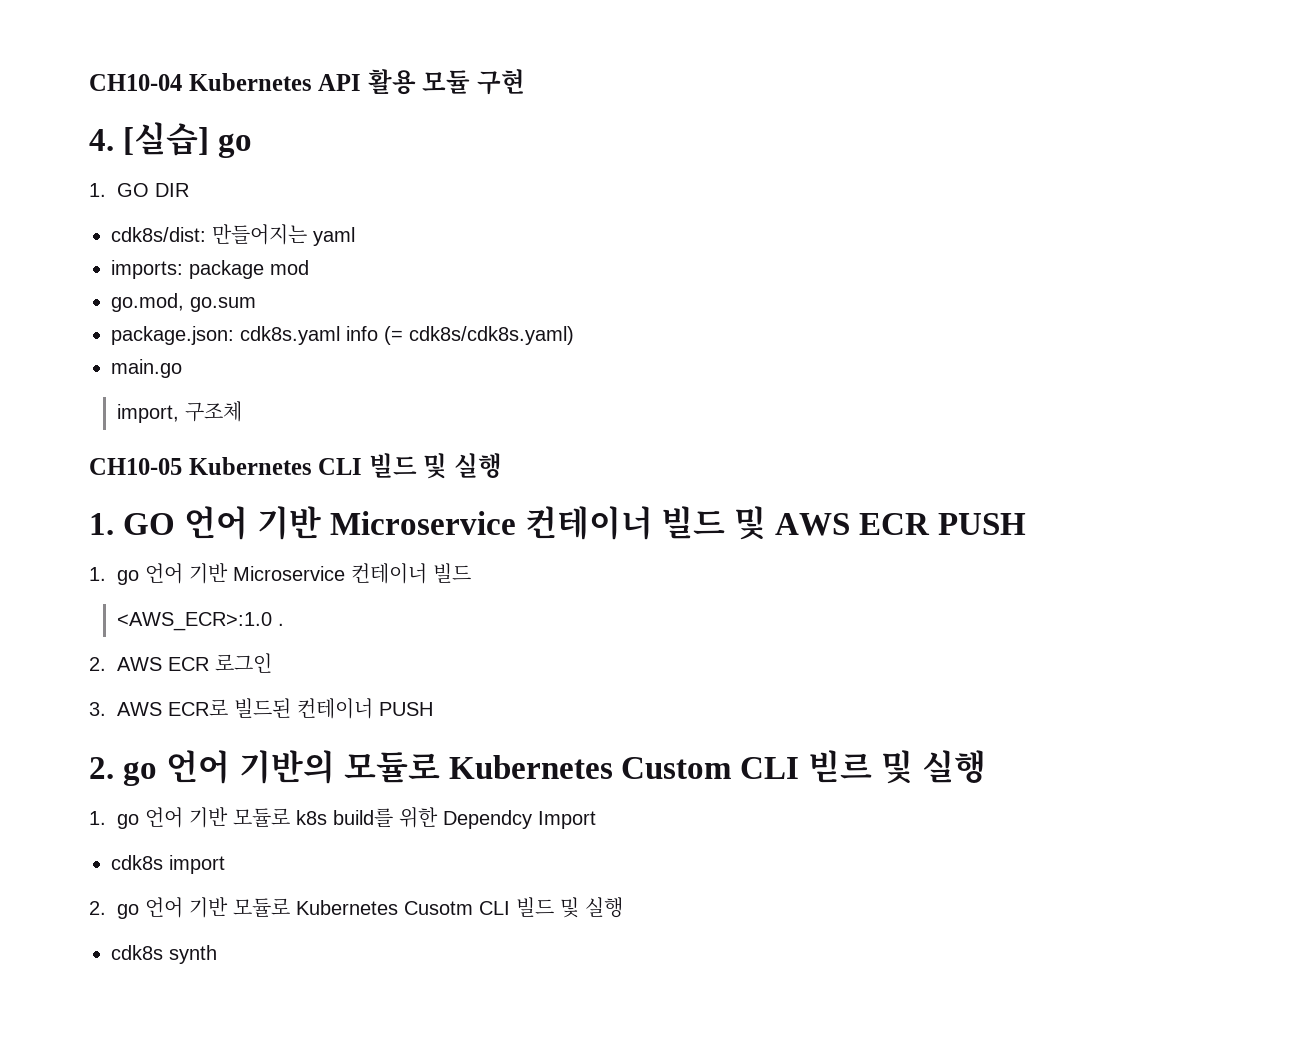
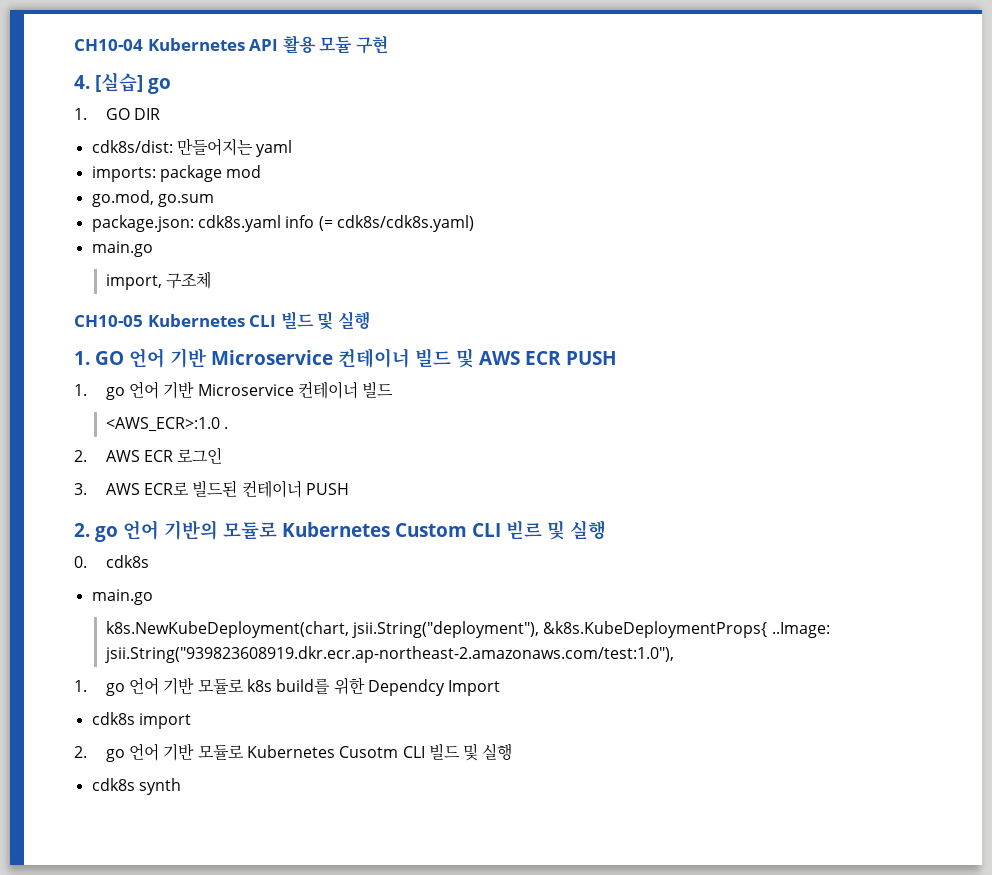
(987, 766) none -> [74,555,149,568] [91,589,153,605] [105,621,830,638] [104,646,674,663] // 0. cdk8s // main.go // k8s.NewKubeDeployment(chart, jsii.String("deployment"), &k8s.KubeDeploymentProps{ ..Image: jsii.String("939823608919.dkr.ecr.ap-northeast-2.amazonaws.com/test:1.0"),

